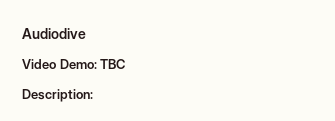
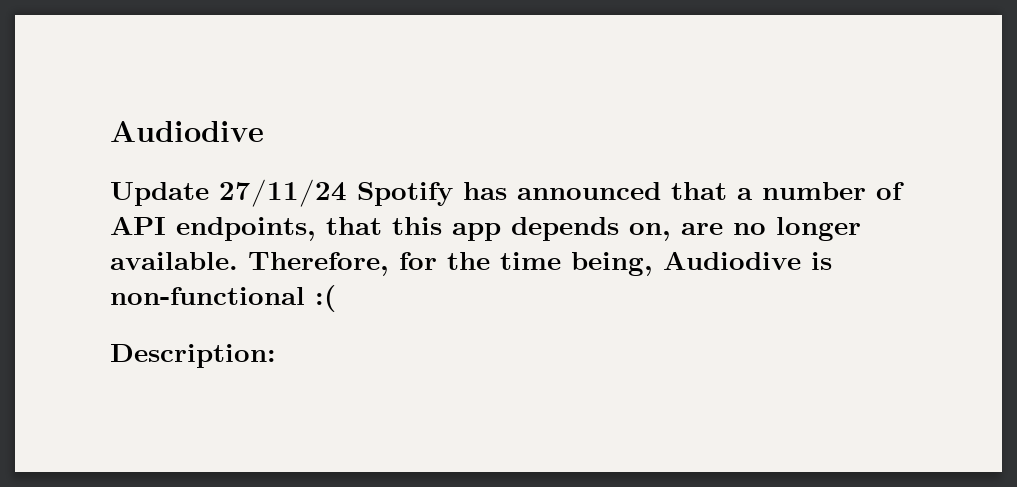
[22,59,126,69] Video Demo: TBC -> [110,179,904,207] [110,216,861,241] [110,251,832,276] [110,285,336,312] Update 27/11/24 Spotify has announced that a number of API endpoints, that this app depends on, are no longer available. Therefore, for the time being, Audiodive is non-functional :(

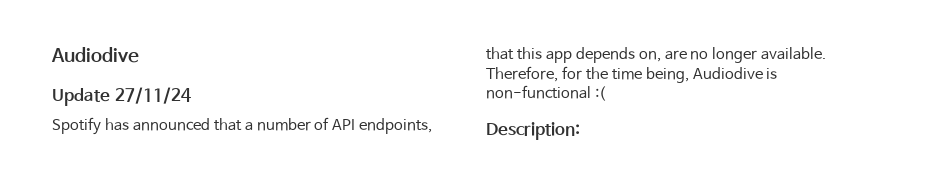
(347, 193) none -> (191, 95) //

